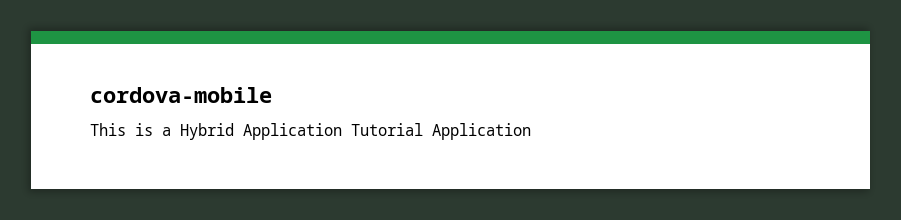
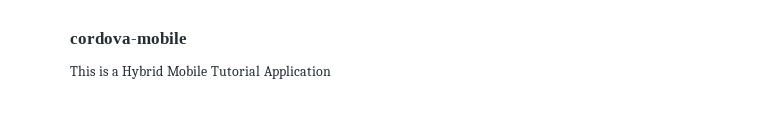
[243,123,342,140] Application -> [167,65,208,76] Mobile

